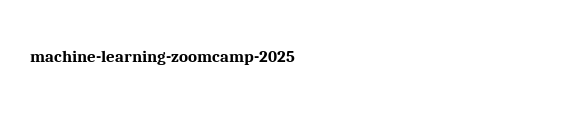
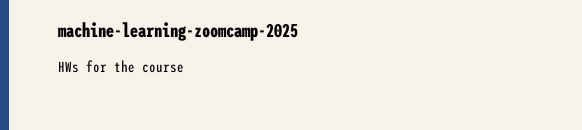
(295, 57) none -> [58,60,184,73] // HWs for the course

